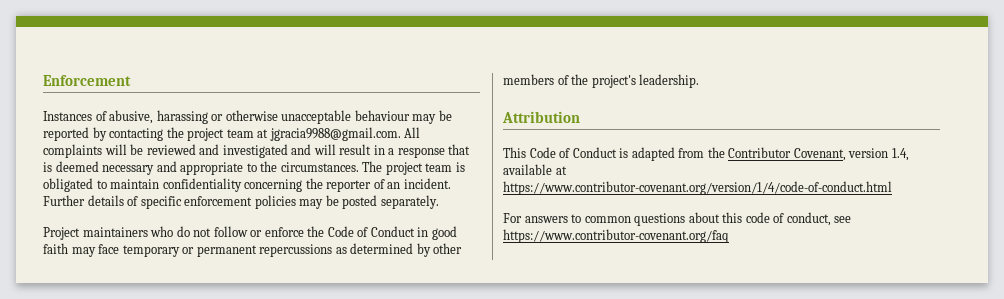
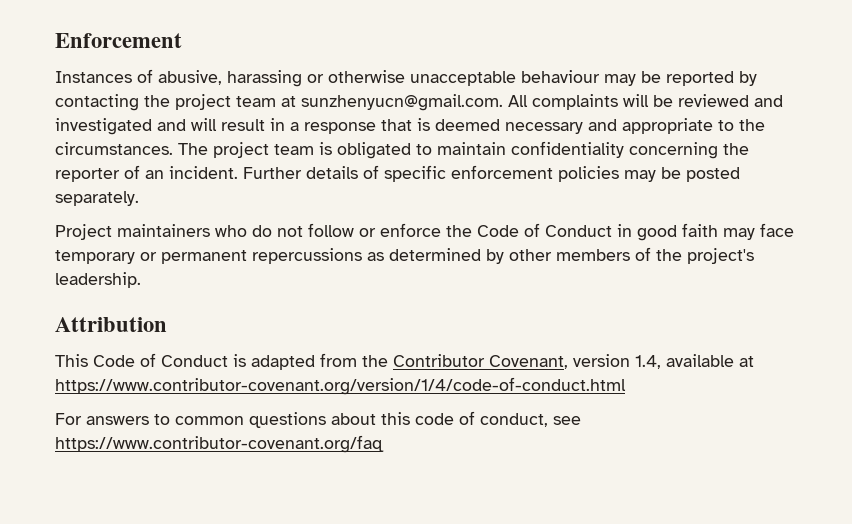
[269,127,401,141] jgracia9988@gmail.com. -> [301,94,503,111] sunzhenyucn@gmail.com.

